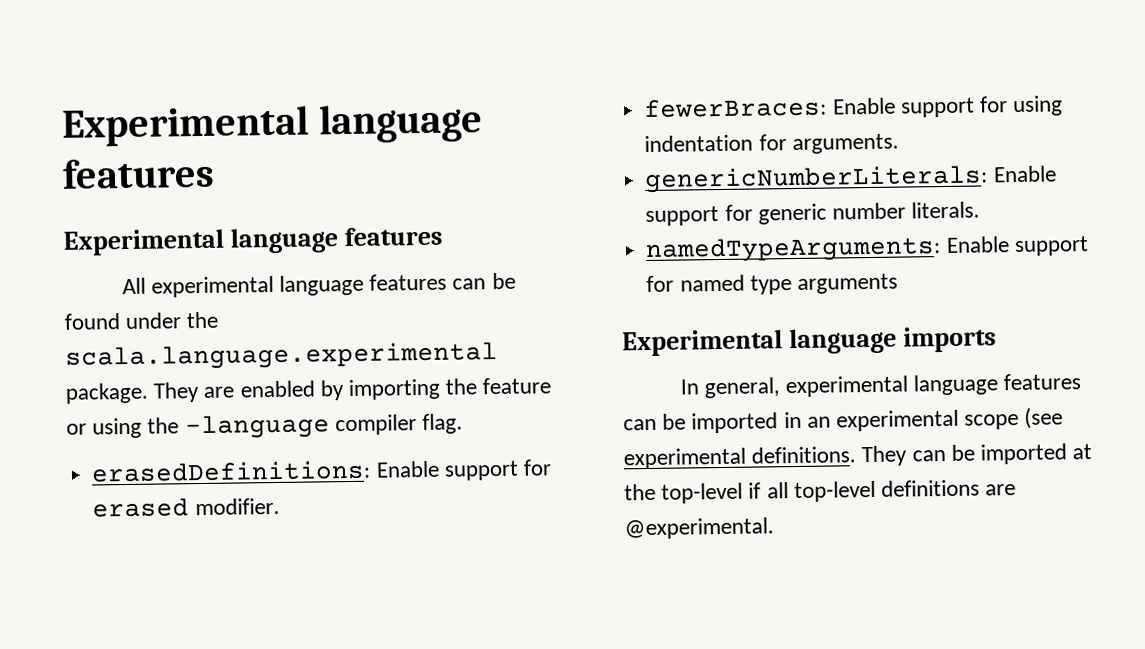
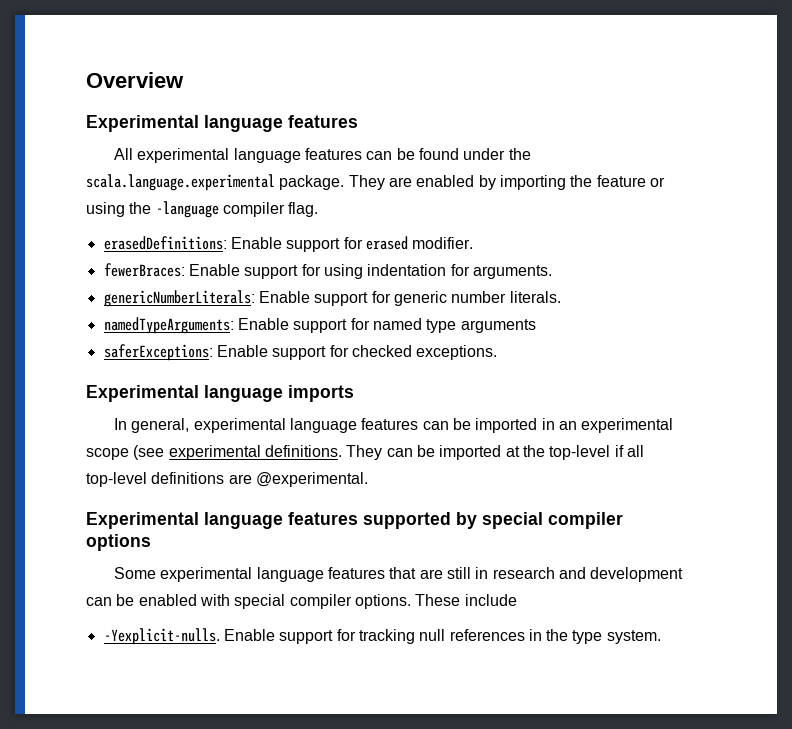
[62,103,483,147] [62,157,215,189] Experimental language features -> [86,72,184,88] Overview
(898, 283) none -> [103,344,498,361] // saferExceptions: Enable support for checked exceptions.
(774, 528) none -> [86,512,623,529] [86,534,151,551] [114,567,684,582] [86,594,517,609] [103,628,661,645] // Experimental language features supported by special compiler options // Some experimental language features that are still in research and development can be enabled with special compiler options. These include // -Yexplicit-nulls. Enable support for tracking null references in the type system.

